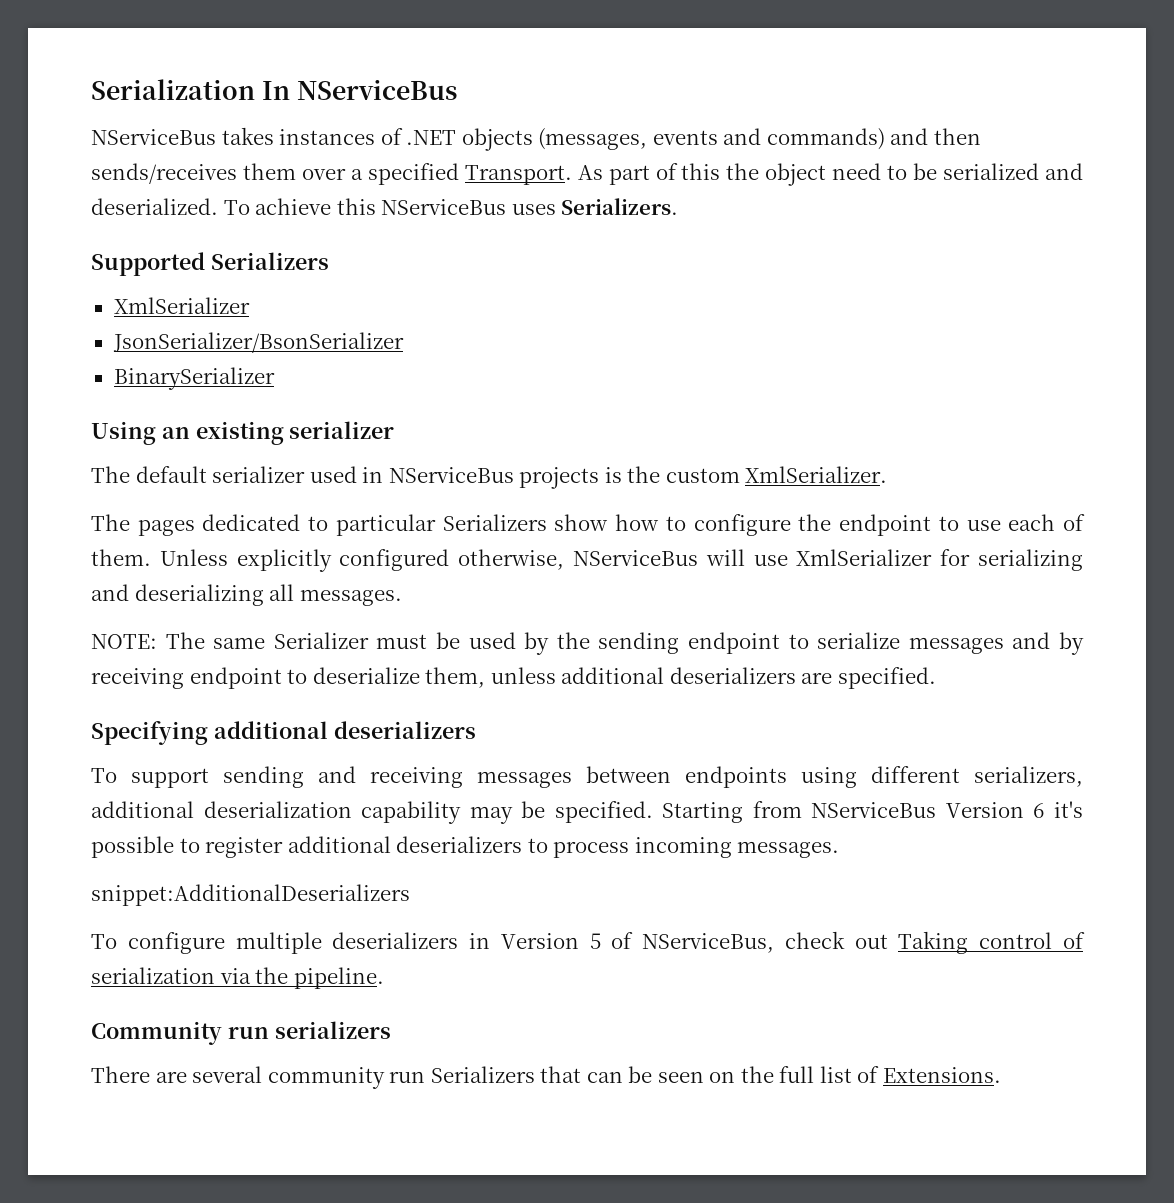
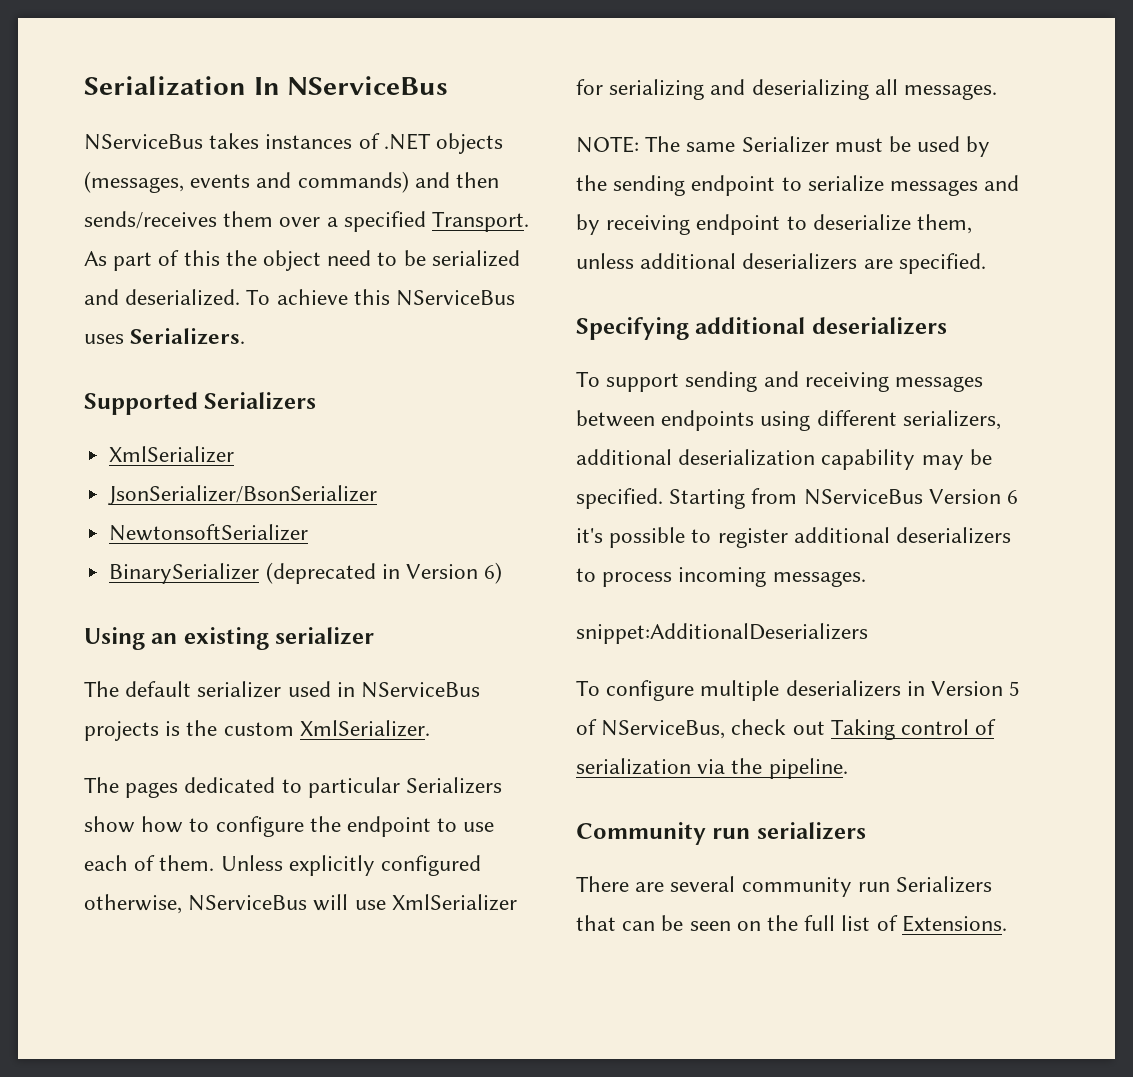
(404, 342) none -> [109,524,309,541] // NewtonsoftSerializer
(275, 378) none -> [265,562,503,584] (deprecated in Version 6)

